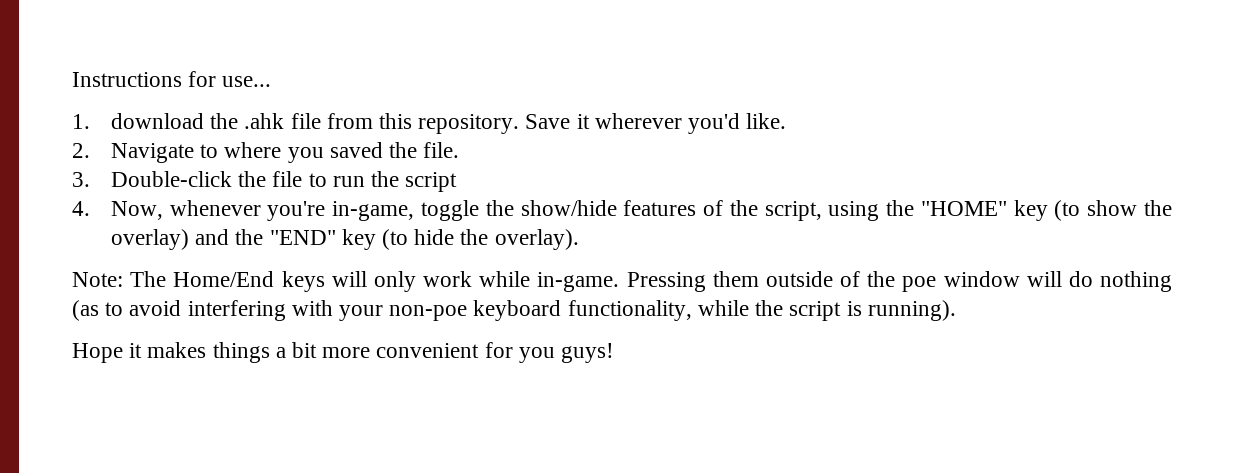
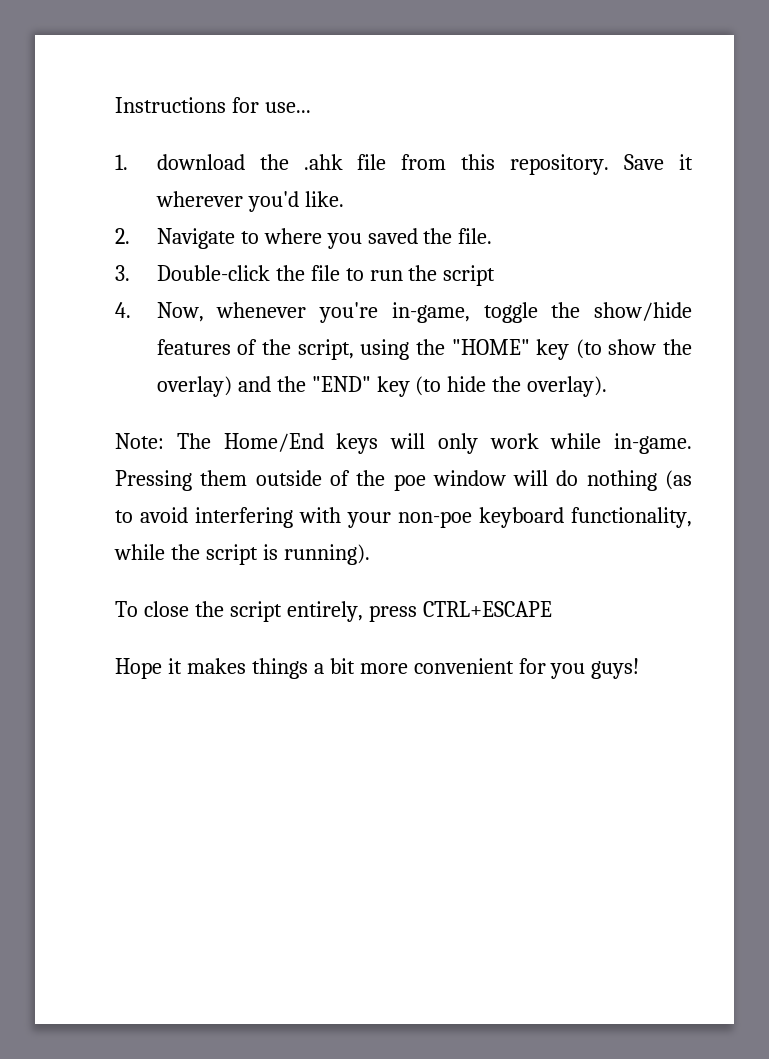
(956, 310) none -> [115,601,552,622] // To close the script entirely, press CTRL+ESCAPE

